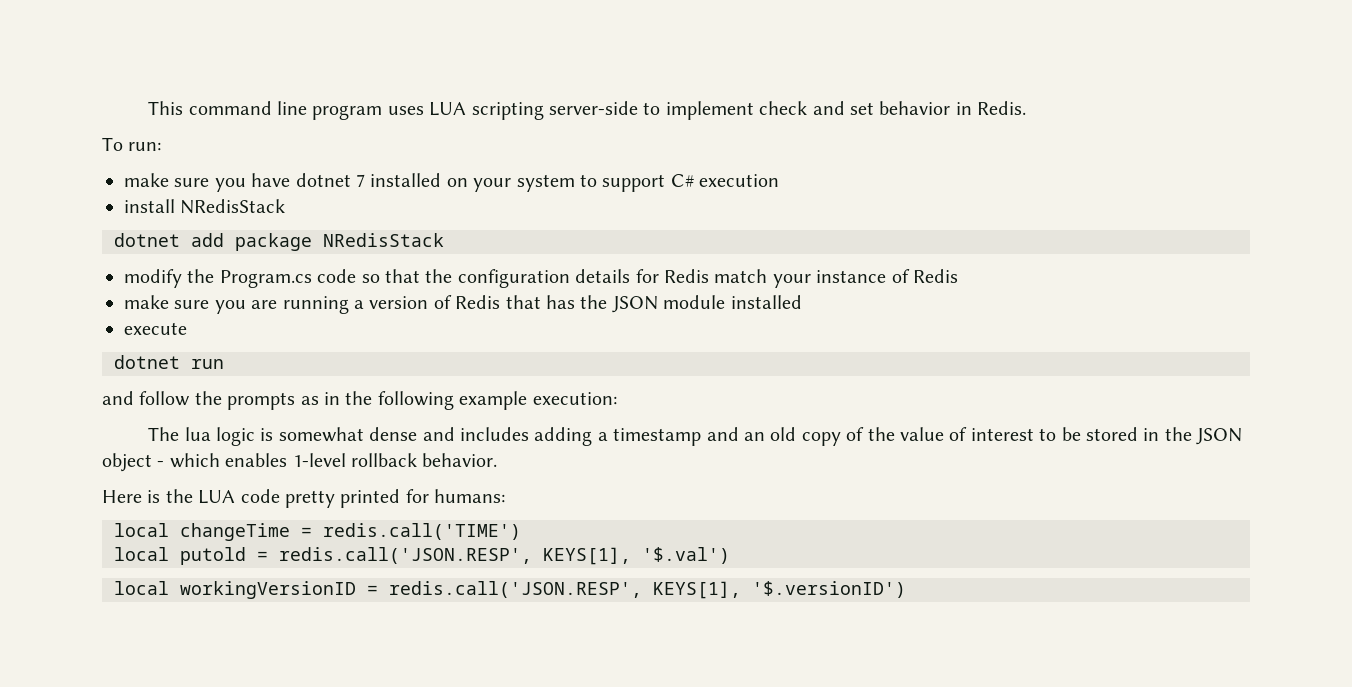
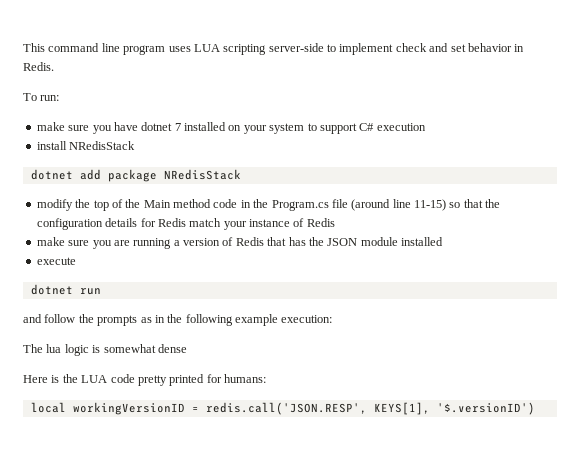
[219,269,357,288] Program.cs code -> [93,199,446,211] top of the Main method code in the Program.cs file (around line 11-15)
[422,427,1243,446] [102,453,498,472] and includes adding a timestamp and an old copy of the value of interest to be stored in the JSON object - which enables 1-level rollback behavior. -> (187, 348) none
[114,523,521,541] [114,547,730,565] // local changeTime = redis.call('TIME') // local putold = redis.call('JSON.RESP', KEYS[1], '$.val') -> (266, 378) none

